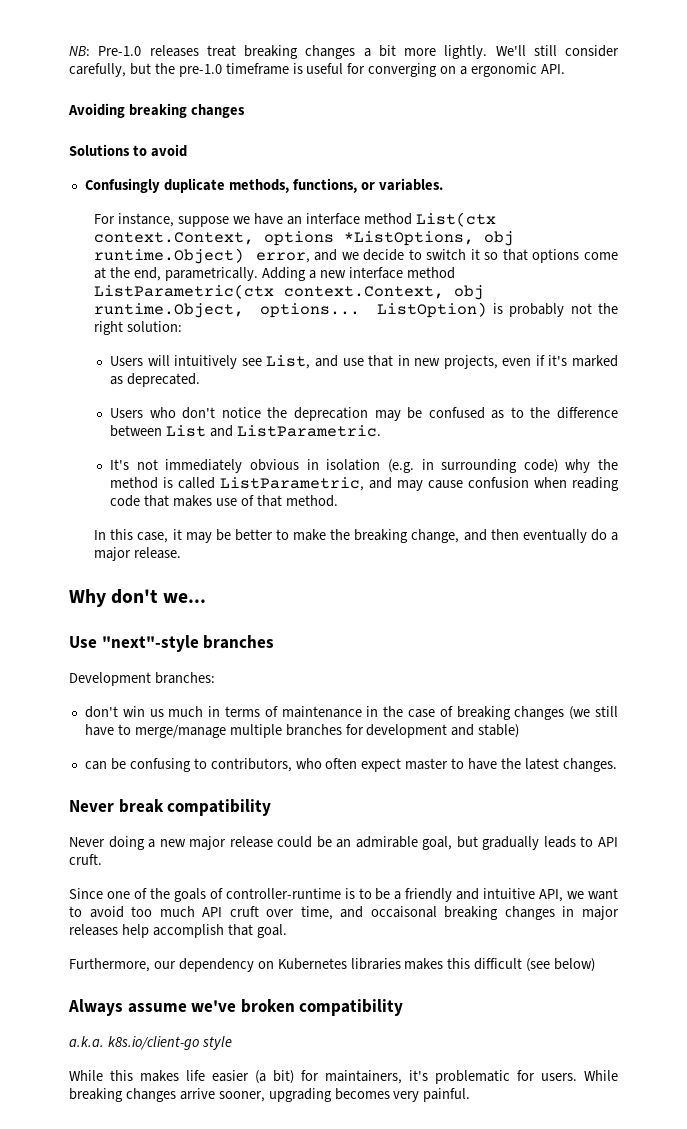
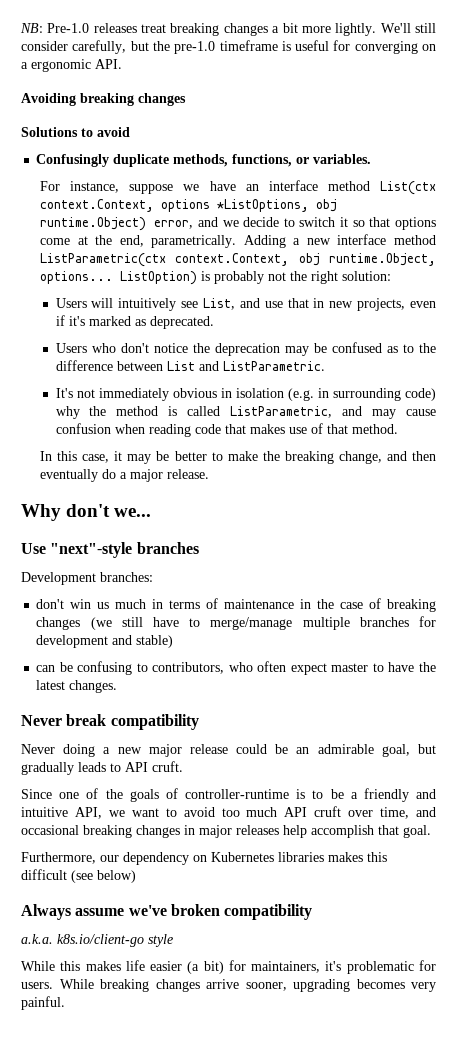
[370,906,437,918] occaisonal -> [21,825,79,835] occasional

